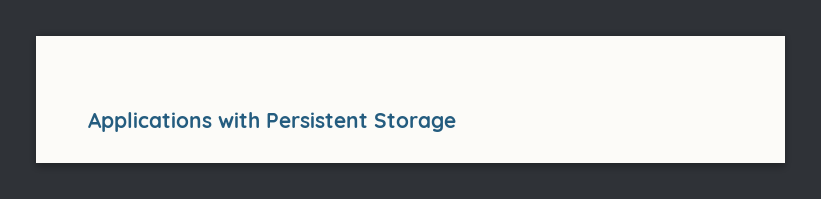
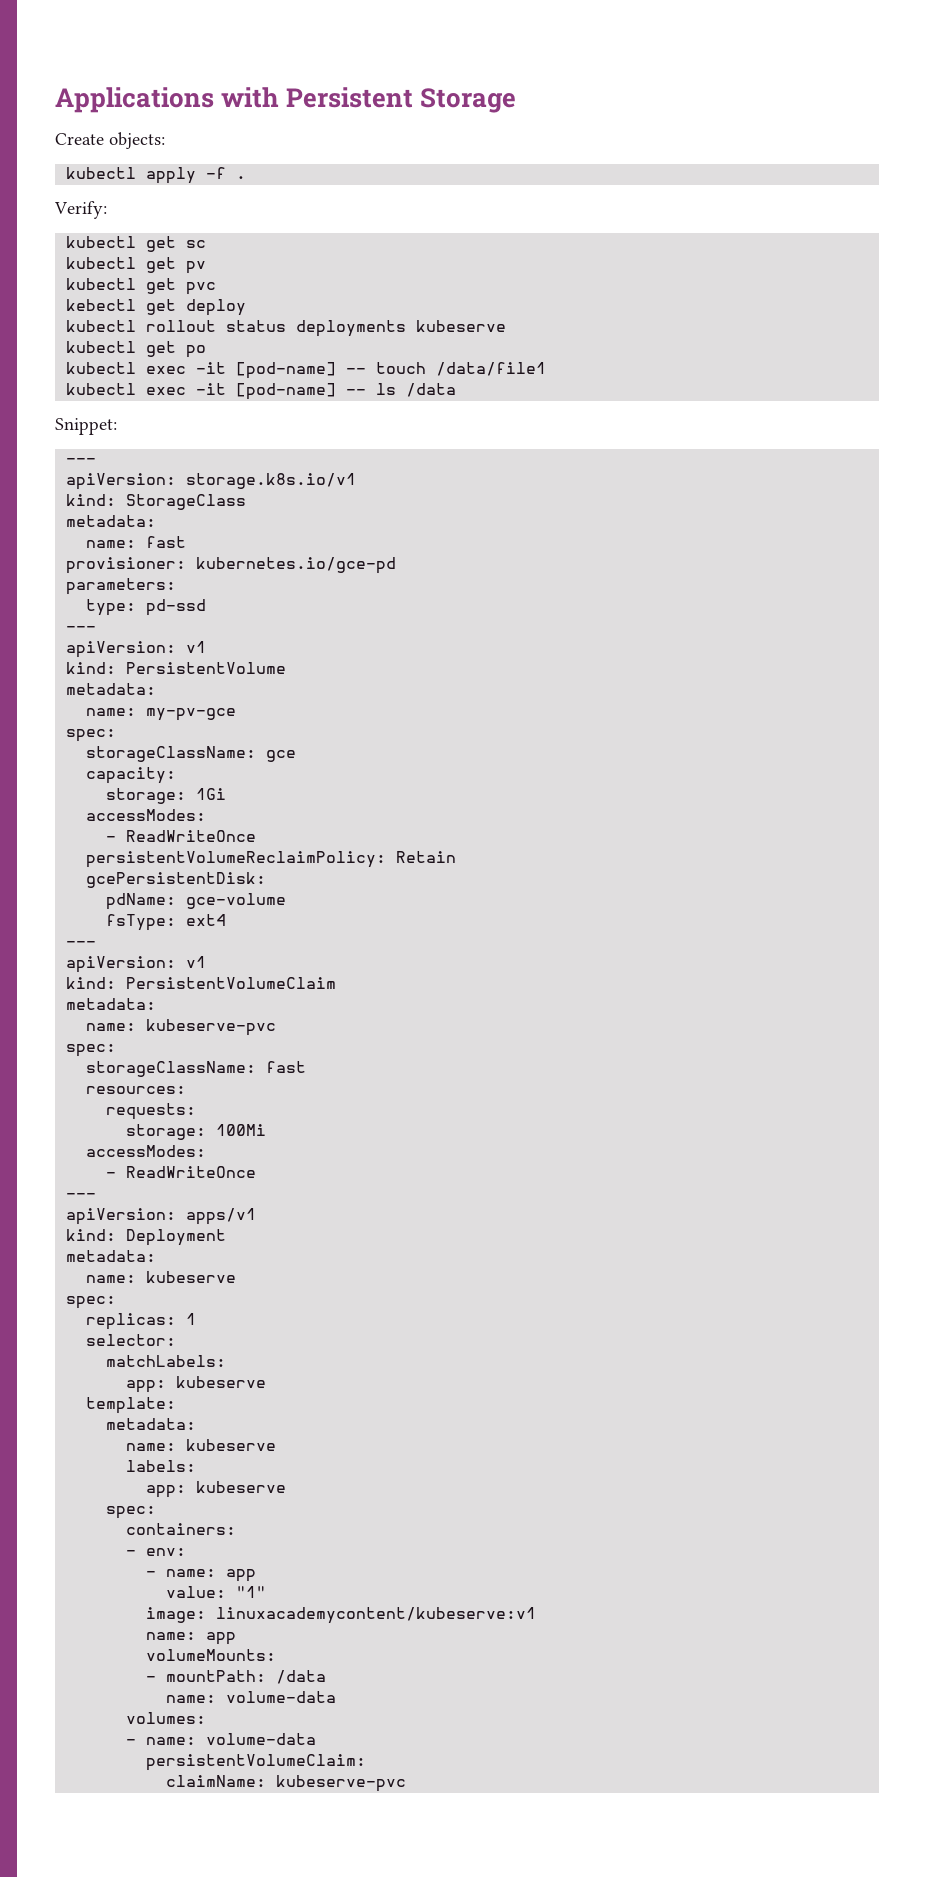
(456, 122) none -> [55,132,165,149] [66,167,247,184] [54,201,107,219] [66,236,207,252] [66,257,207,274] [66,278,217,295] [66,299,247,316] [66,320,507,337] [66,341,207,358] [66,362,547,379] [66,383,457,400] [55,418,117,435] [66,458,97,464] [66,473,357,490] [66,494,247,510] [66,515,157,527] [86,536,187,548] [66,557,397,574] [66,578,177,595] [86,599,207,616] [66,626,97,632] [66,641,207,658] [66,662,287,674] [66,683,157,695] [86,708,237,721] [66,729,117,742] [86,746,297,762] [86,767,177,784] [106,788,227,804] [86,809,207,821] [106,830,257,842] [86,851,457,868] [86,872,267,888] [106,893,287,910] [106,914,227,931] [66,941,97,947] [66,956,207,973] [66,977,337,989] [66,998,157,1010] [86,1019,277,1036] [66,1044,117,1057] [86,1061,307,1077] [86,1086,187,1094] [106,1103,197,1120] [126,1124,267,1140] [86,1145,207,1157] [106,1166,257,1178] [66,1193,97,1199] [66,1208,257,1225] [66,1229,227,1246] [66,1250,157,1262] [86,1271,237,1283] [66,1296,117,1309] [86,1313,197,1330] [86,1334,177,1346] [106,1355,227,1367] [126,1376,267,1393] [86,1397,177,1414] [106,1418,197,1430] [126,1439,277,1451] [126,1460,197,1472] [146,1481,287,1498] [106,1506,157,1519] [126,1523,237,1535] [126,1548,187,1556] [146,1569,257,1582] [166,1586,267,1598] [146,1607,537,1624] [146,1632,237,1645] [146,1649,277,1661] [146,1670,327,1684] [166,1691,337,1703] [126,1712,207,1724] [126,1733,317,1745] [146,1754,367,1771] [166,1775,407,1792] // Create objects: // kubectl apply -f . // Verify: // kubectl get sc // kubectl get pv // kubectl get pvc // kebectl get deploy // kubectl rollout status deployments kubeserve // kubectl get po // kubectl exec -it [pod-name] -- touch /data/file1 // kubectl exec -it [pod-name] -- ls /data // Snippet: // --- // apiVersion: storage.k8s.io/v1 // kind: StorageClass // metadata: // name: fast // provisioner: kubernetes.io/gce-pd // parameters: // type: pd-ssd // --- // apiVersion: v1 // kind: PersistentVolume // metadata: // name: my-pv-gce // spec: // storageClassName: gce // capacity: // storage: 1Gi // accessModes: // - ReadWriteOnce // persistentVolumeReclaimPolicy: Retain // gcePersistentDisk: // pdName: gce-volume // fsType: ext4 // --- // apiVersion: v1 // kind: PersistentVolumeClaim // metadata: // name: kubeserve-pvc // spec: // storageClassName: fast // resources: // requests: // storage: 100Mi // accessModes: // - ReadWriteOnce // --- // apiVersion: apps/v1 // kind: Deployment // metadata: // name: kubeserve // spec: // replicas: 1 // selector: // matchLabels: // app: kubeserve // template: // metadata: // name: kubeserve // labels: // app: kubeserve // spec: // containers: // - env: // - name: app // value: "1" // image: linuxacademycontent/kubeserve:v1 // name: app // volumeMounts: // - mountPath: /data // name: volume-data // volumes: // - name: volume-data // persistentVolumeClaim: // claimName: kubeserve-pvc

